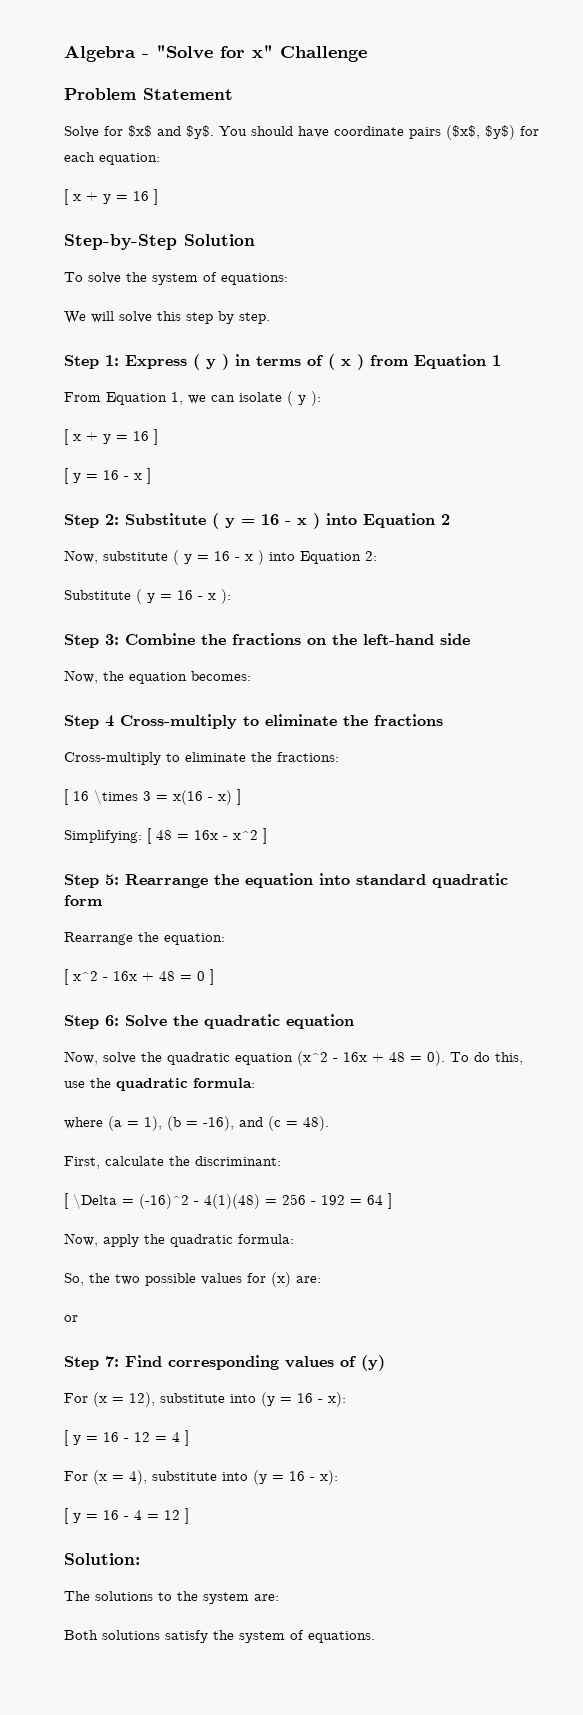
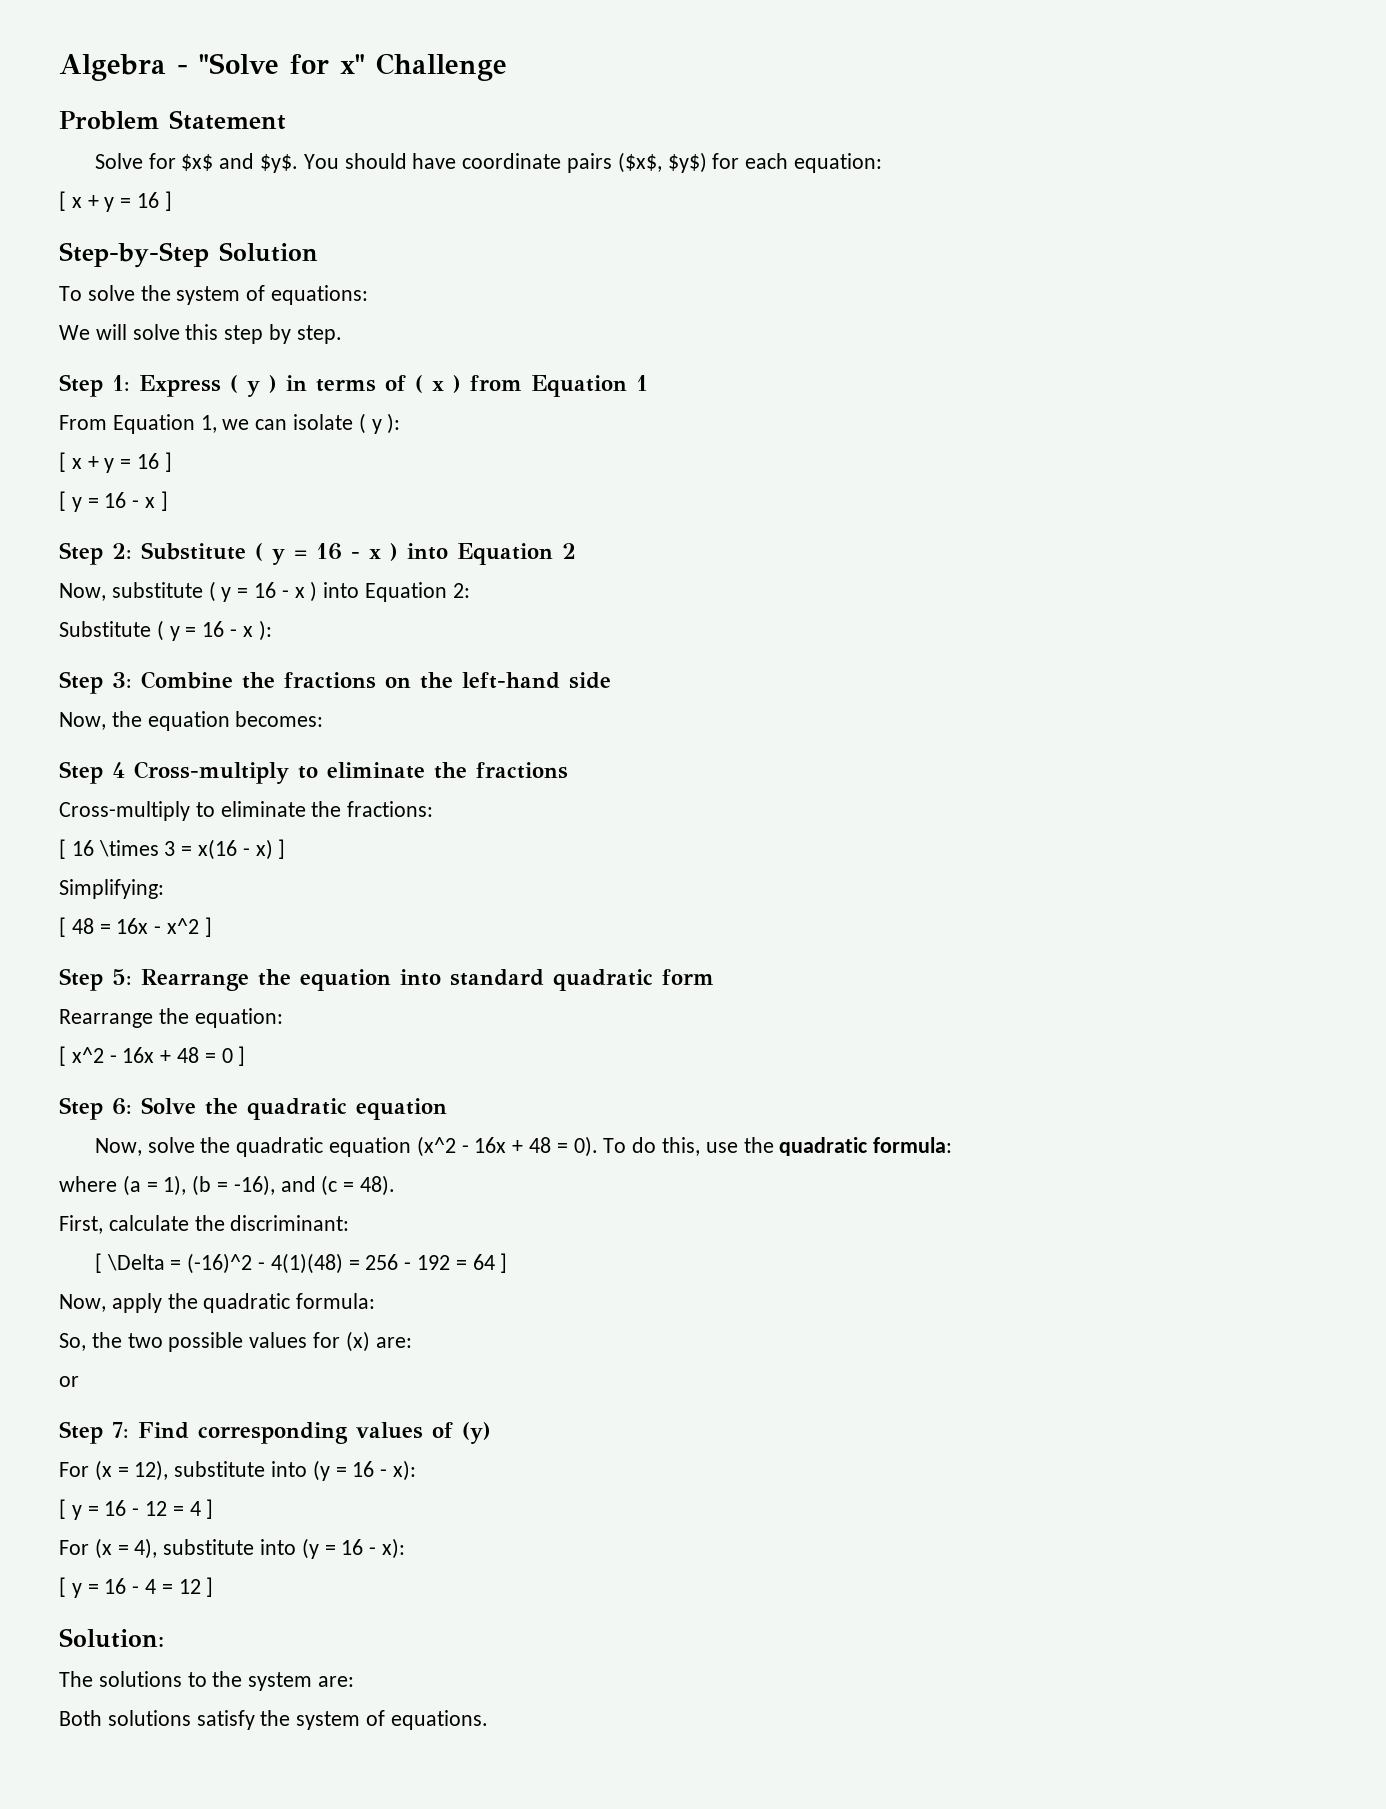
(142, 836) none -> (164, 889) //

